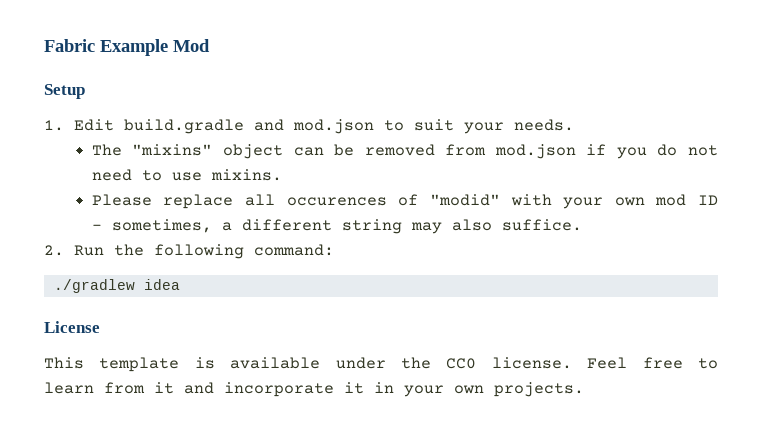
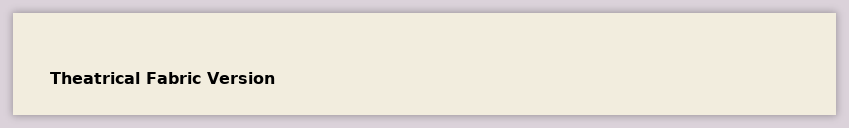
[44,39,210,56] [44,84,85,99] [44,119,574,134] [91,144,719,159] [91,169,282,181] [91,194,718,209] [91,219,582,234] [44,244,334,259] [53,279,180,293] [44,321,100,333] [44,357,718,372] [44,382,584,397] Fabric Example Mod // Setup // 1. Edit build.gradle and mod.json to suit your needs. // The "mixins" object can be removed from mod.json if you do not need to use mixins. // Please replace all occurences of "modid" with your own mod ID - sometimes, a different string may also suffice. // 2. Run the following command: // ./gradlew idea // License // This template is available under the CC0 license. Feel free to learn from it and incorporate it in your own projects. -> [50,72,275,84] Theatrical Fabric Version

